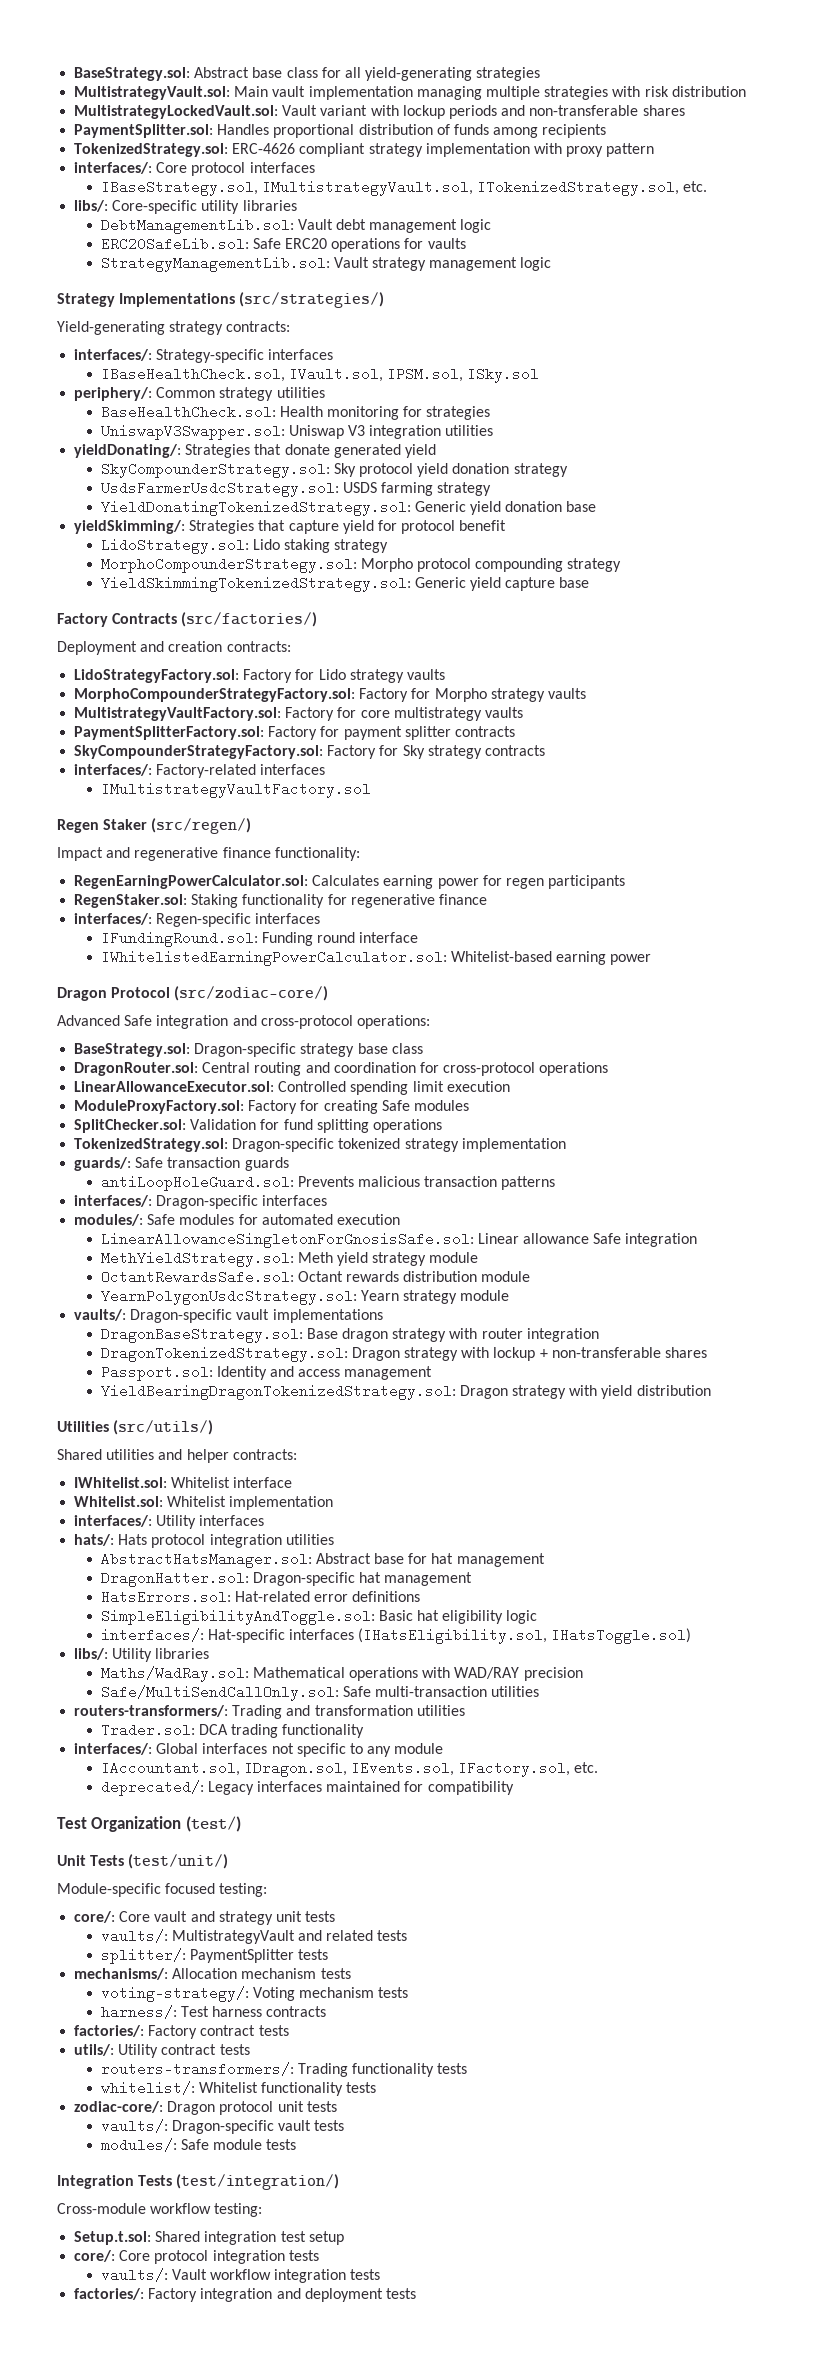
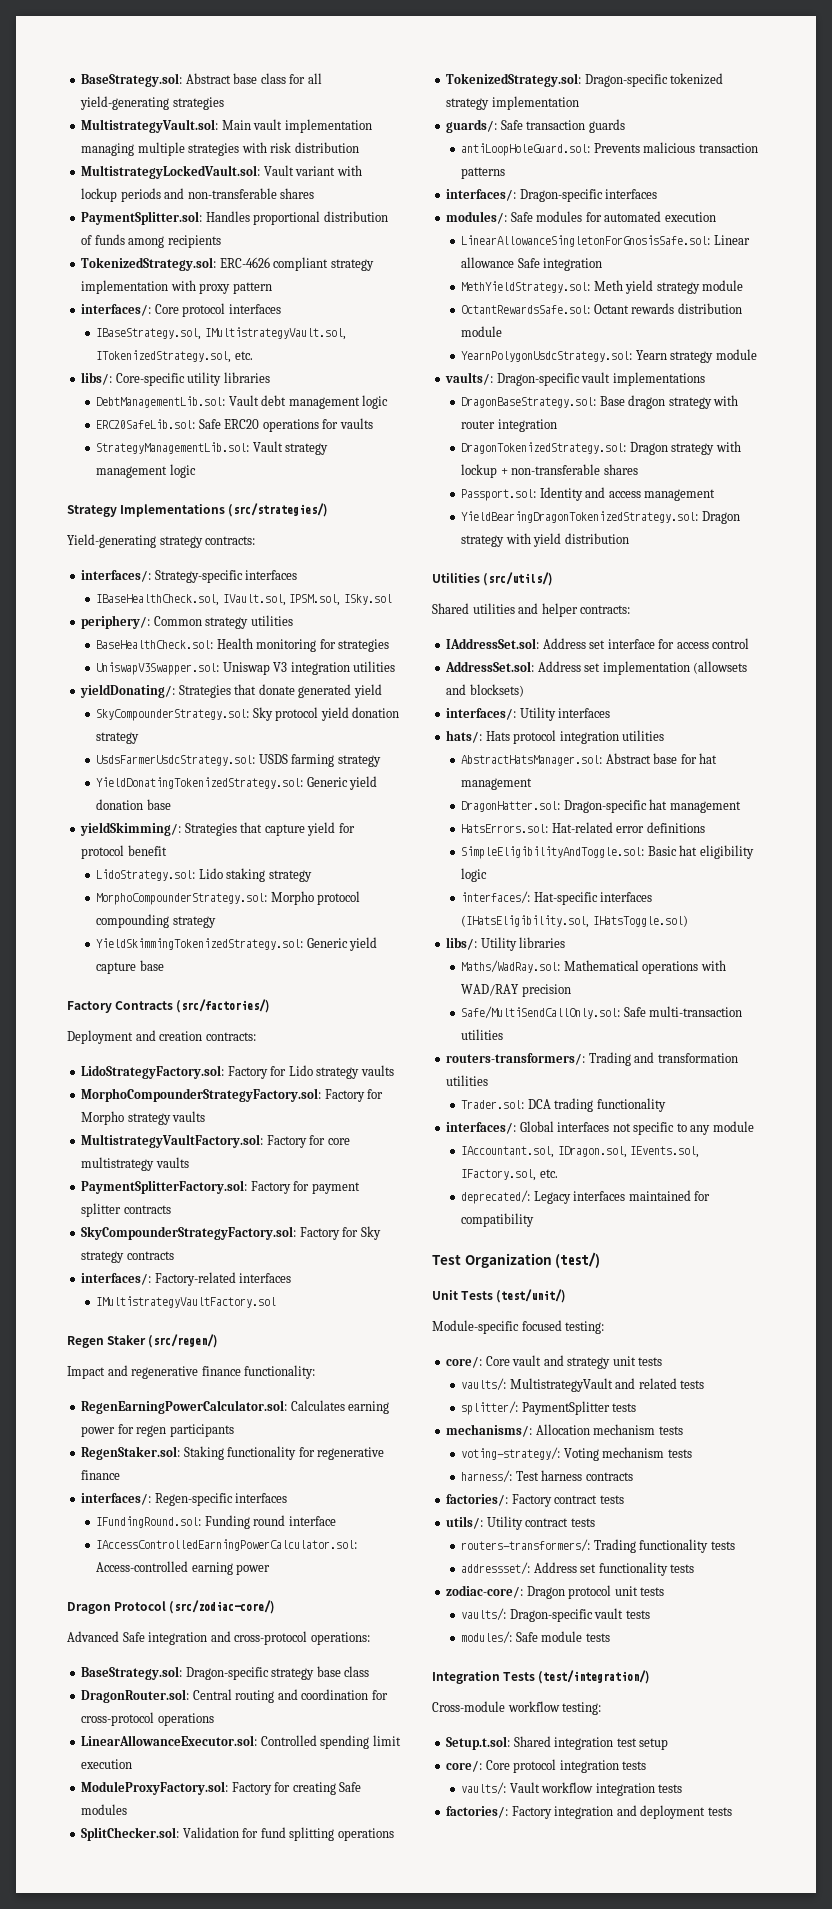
[100,950,552,966] IWhitelistedEarningPowerCalculator.sol: Whitelist-based -> [96,1539,358,1551] [96,1561,189,1572] IAccessControlledEarningPowerCalculator.sol: Access-controlled
[74,1477,293,1488] [74,1496,334,1510] IWhitelist.sol: Whitelist interface // Whitelist.sol: Whitelist implementation -> [446,638,750,649] [445,661,748,675] [446,684,524,697] IAddressSet.sol: Address set interface for access control // AddressSet.sol: Address set implementation (allowsets and blocksets)
[100,2081,258,2095] whitelist/: Whitelist -> [461,1562,597,1575] addressset/: Address set

